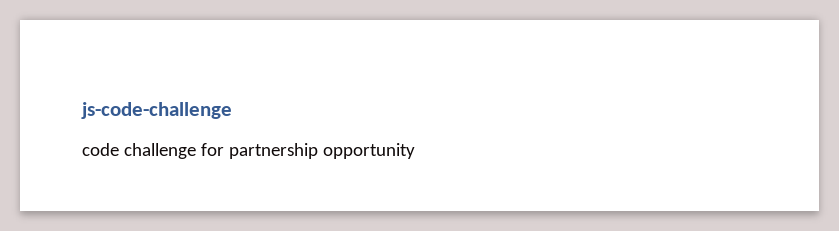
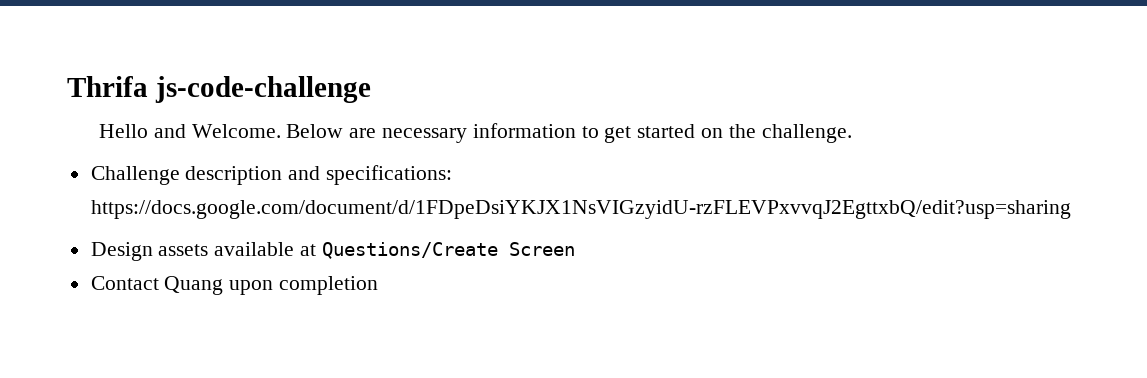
(81, 110) none -> [67,76,148,97] Thrifa
[82,143,415,159] code challenge for partnership opportunity -> [98,123,852,143] [90,165,453,185] [90,200,1071,219] [90,242,575,261] [90,276,379,295] Hello and Welcome. Below are necessary information to get started on the challenge. // Challenge description and specifications: https://docs.google.com/document/d/1FDpeDsiYKJX1NsVIGzyidU-rzFLEVPxvvqJ2EgttxbQ/edit?usp=sharing // Design assets available at Questions/Create Screen // Contact Quang upon completion

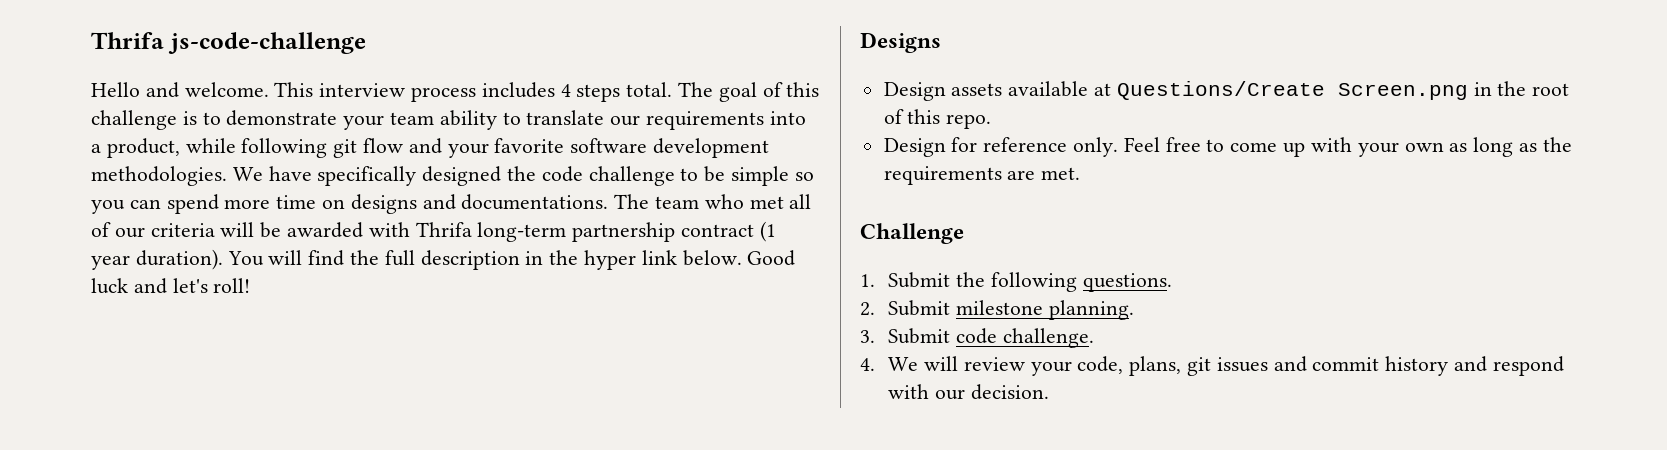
[191,123,852,143] [90,165,453,185] [90,200,1071,219] Welcome. Below are necessary information to get started on the challenge. // Challenge description and specifications: https://docs.google.com/document/d/1FDpeDsiYKJX1NsVIGzyidU-rzFLEVPxvvqJ2EgttxbQ/edit?usp=sharing -> [184,82,820,102] [91,110,806,130] [91,138,770,158] [91,166,814,186] [91,194,812,214] [91,221,776,242] [91,249,796,270] [91,278,251,294] [860,32,941,53] welcome. This interview process includes 4 steps total. The goal of this challenge is to demonstrate your team ability to translate our requirements into a product, while following git flow and your favorite software development methodologies. We have specifically designed the code challenge to be simple so you can spend more time on designs and documentations. The team who met all of our criteria will be awarded with Thrifa long-term partnership contract (1 year duration). You will find the full description in the hyper link below. Good luck and let's roll! // Designs
[508,242,575,256] [90,276,379,295] Screen // Contact Quang upon completion -> [1337,81,1570,100] [883,109,992,129] [883,137,1572,157] [883,166,1081,185] [860,223,964,244] [860,272,1172,292] [860,300,1134,320] [860,328,1094,348] [860,356,1564,376] [888,384,1049,400] Screen.png in the root of this repo. // Design for reference only. Feel free to come up with your own as long as the requirements are met. // Challenge // 1. Submit the following questions. // 2. Submit milestone planning. // 3. Submit code challenge. // 4. We will review your code, plans, git issues and commit history and respond with our decision.

